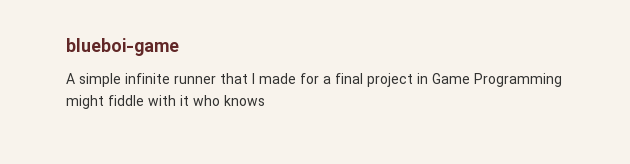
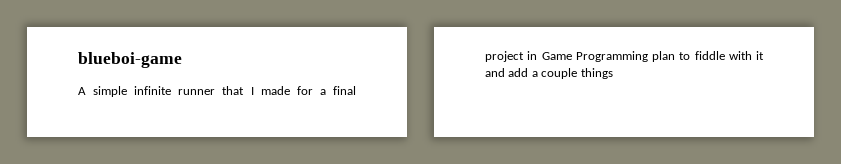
[66,95,104,109] might -> [652,51,691,62] plan to
[193,95,265,106] who knows -> [485,68,613,79] and add a couple things

